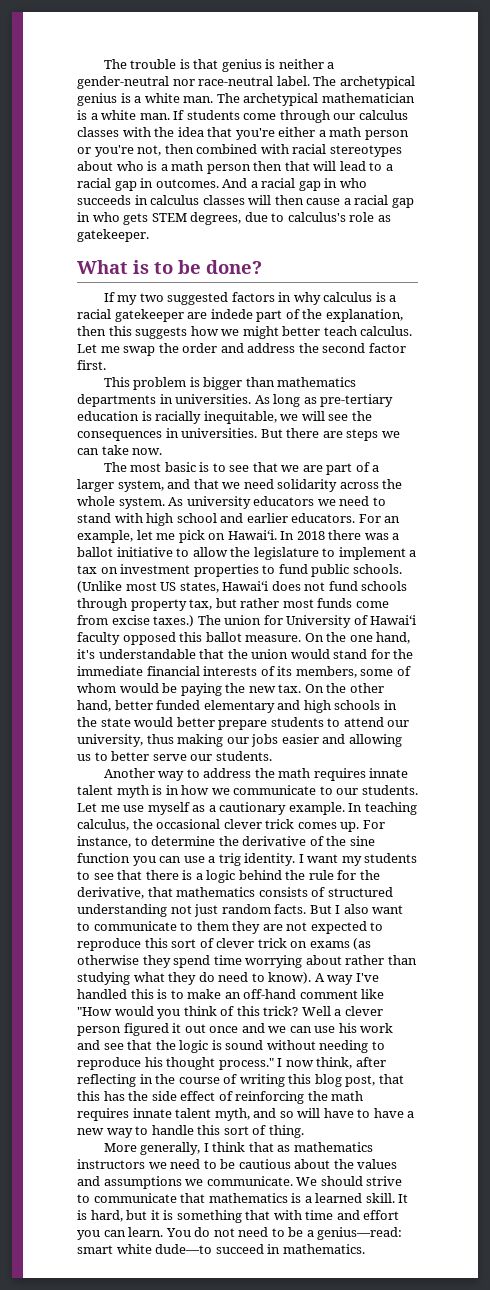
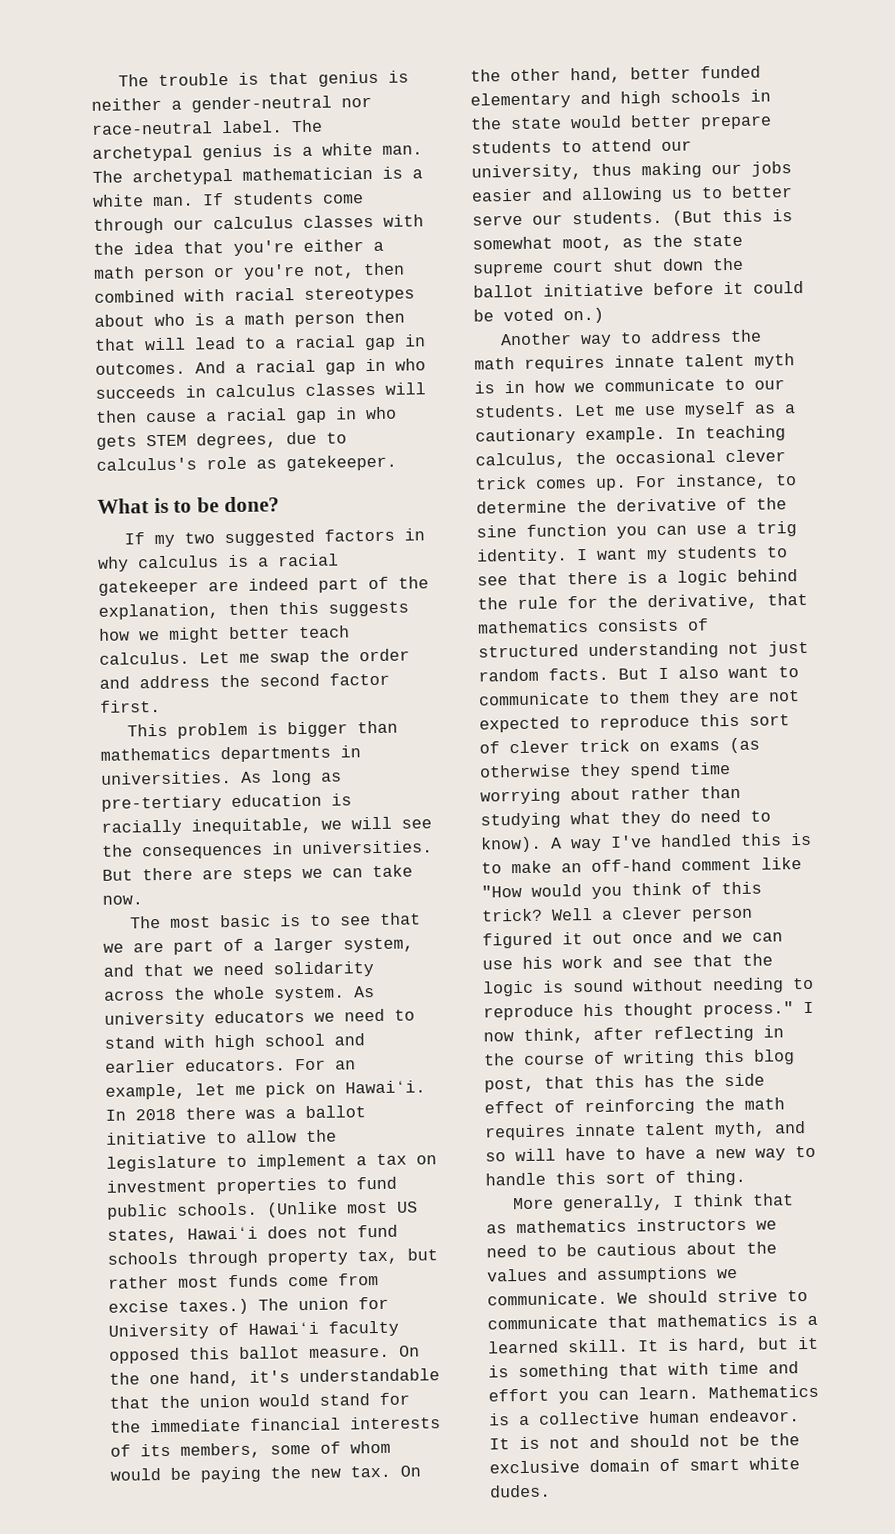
[339,76,415,89] archetypical -> [92,145,193,162] archetypal
[243,93,319,106] archetypical -> [132,168,233,186] archetypal
[210,309,253,319] indede -> [248,577,309,591] indeed
(272, 756) none -> [672,209,793,226] [472,234,743,252] [472,257,744,277] [473,280,804,298] [473,307,604,324] (But this is somewhat moot, as the state supreme court shut down the ballot initiative before it could be voted on.)
[165,1227,403,1240] [77,1244,365,1254] You do not need to be a genius—read: smart white dude—to succeed in mathematics. -> [708,1384,819,1399] [489,1409,800,1426] [489,1433,800,1450] [489,1457,800,1474] [490,1484,551,1498] Mathematics is a collective human endeavor. It is not and should not be the exclusive domain of smart white dudes.

